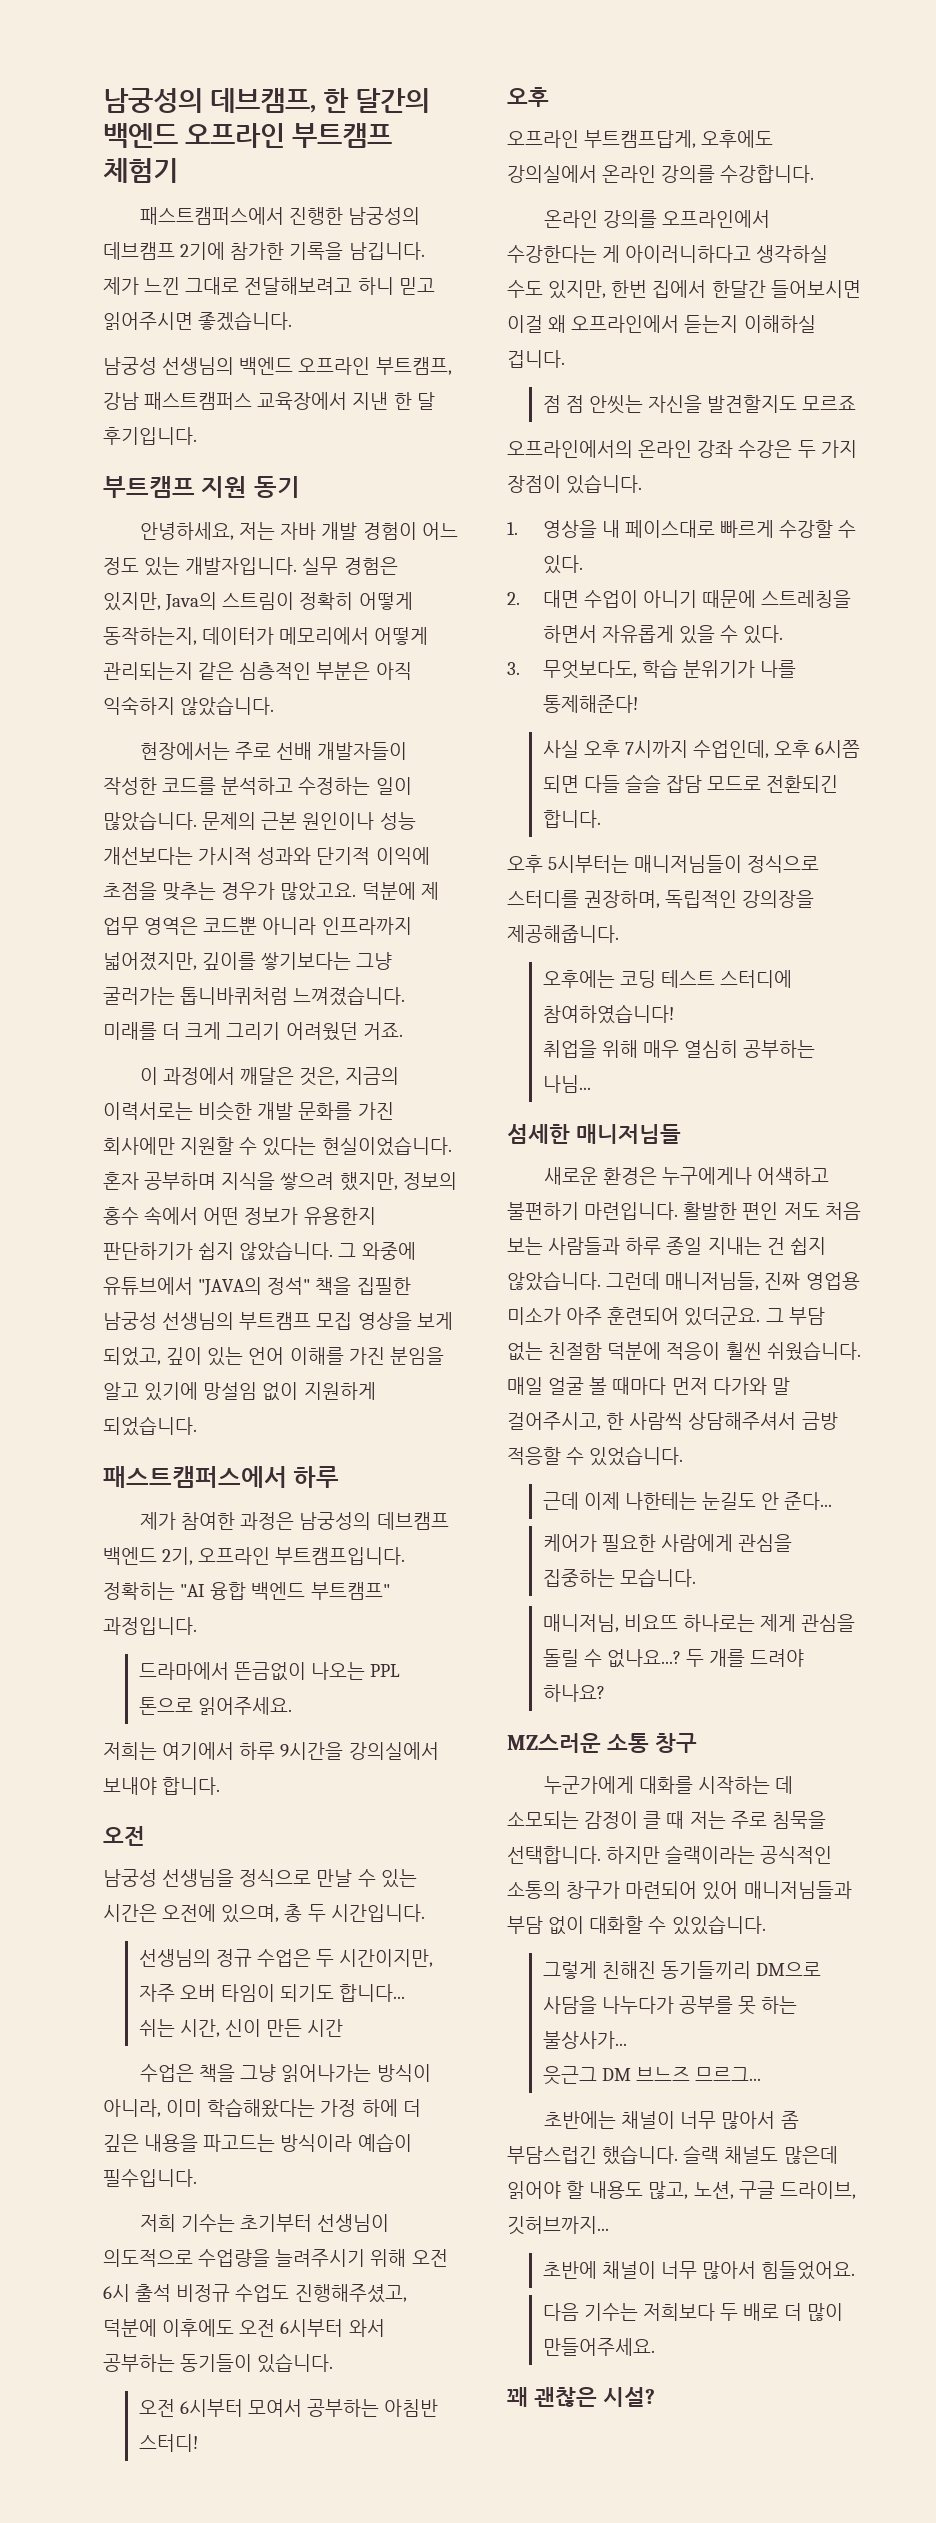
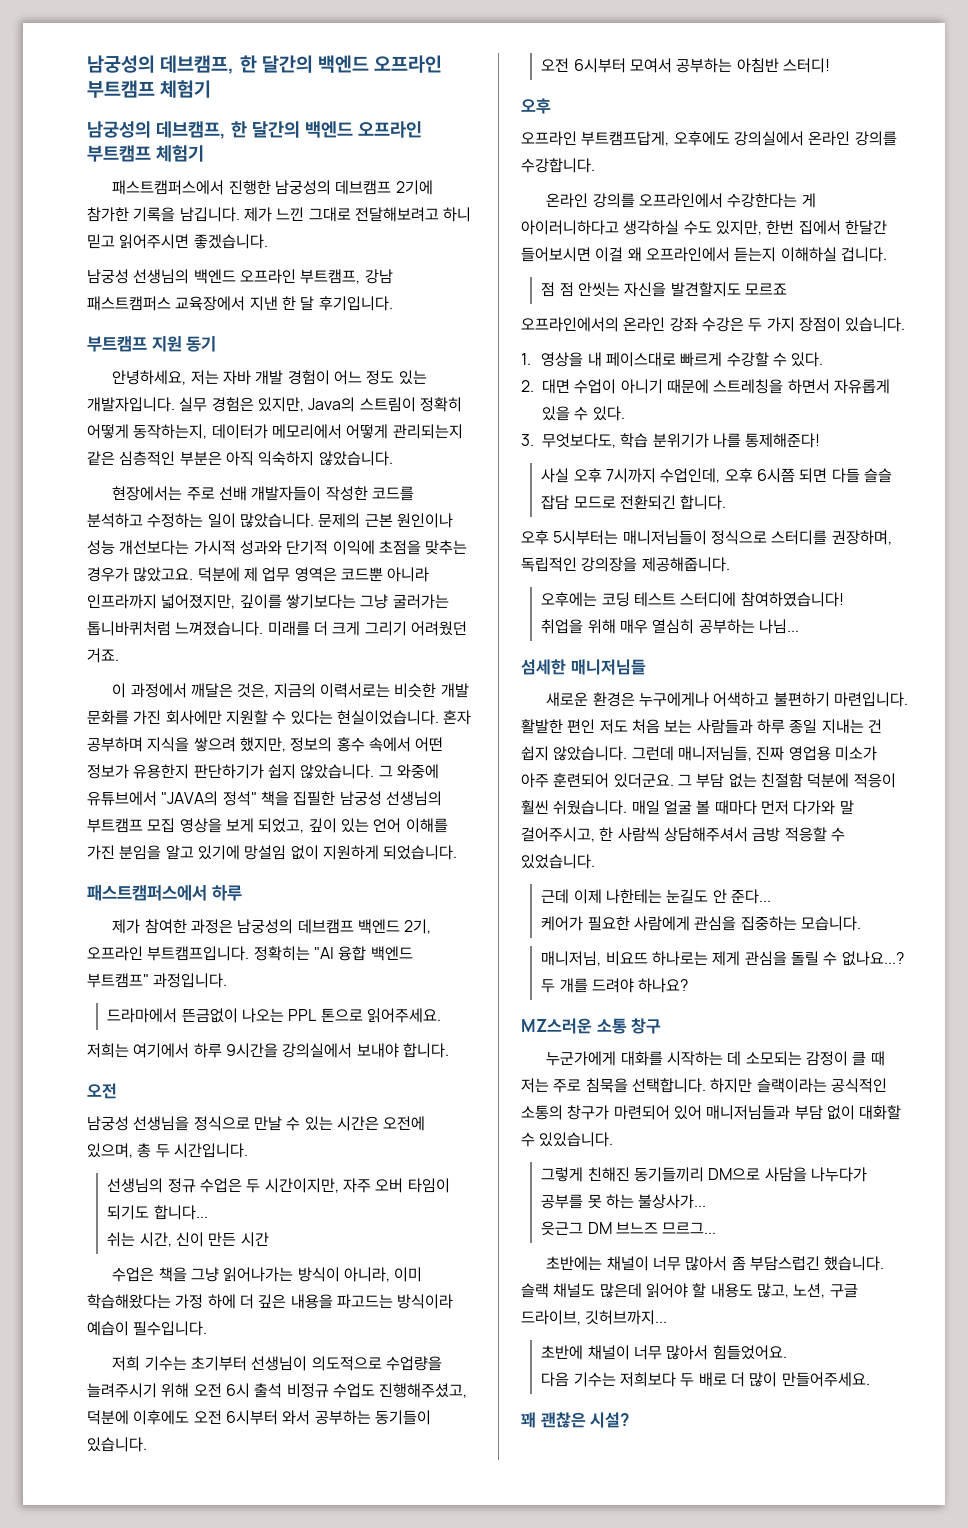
[103,88,431,113] [103,123,393,148] [103,158,178,183] 남궁성의 데브캠프, 한 달간의 백엔드 오프라인 부트캠프 체험기 -> [87,55,443,74] [87,80,212,98] [87,121,422,139] [87,145,204,162] 남궁성의 데브캠프, 한 달간의 백엔드 오프라인 부트캠프 체험기 // 남궁성의 데브캠프, 한 달간의 백엔드 오프라인 부트캠프 체험기

